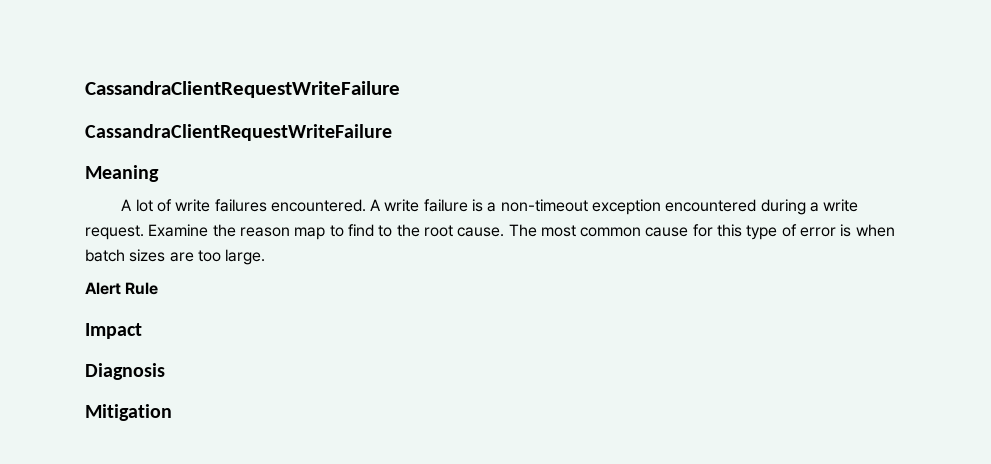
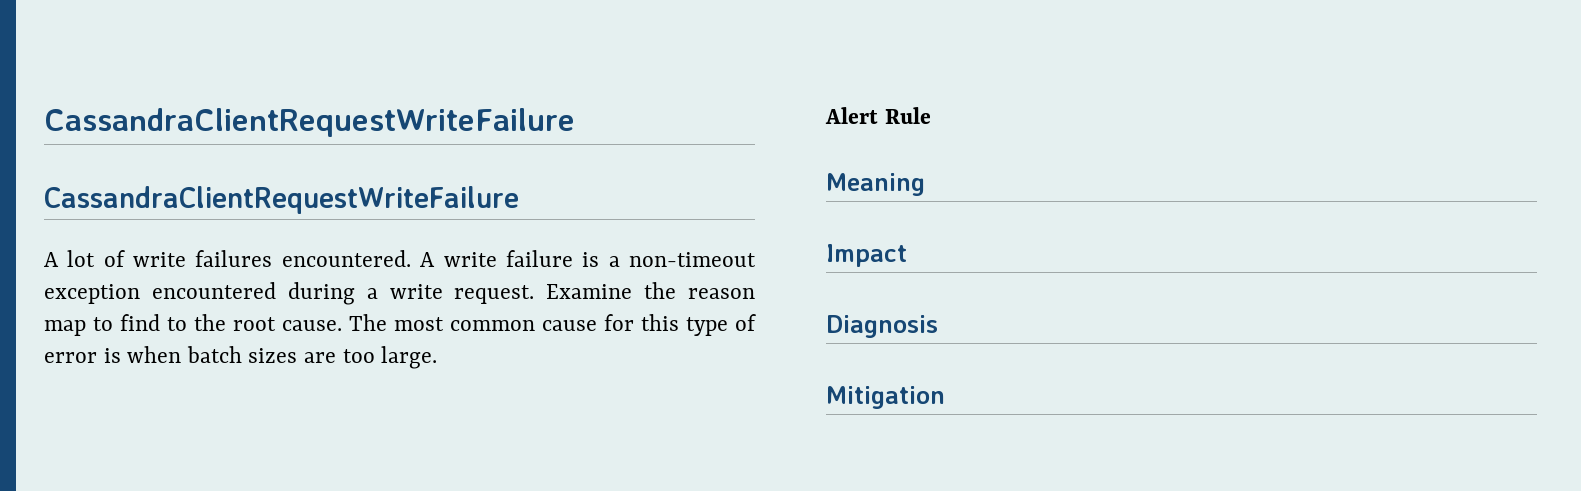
[85,165,159,182] // Meaning -> (519, 200) none
(159, 288) none -> [826,173,925,196] // Meaning

